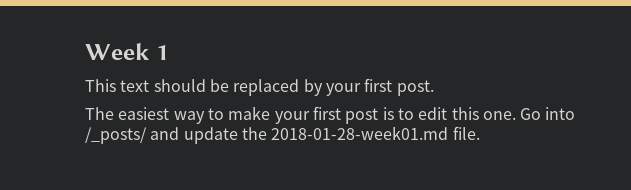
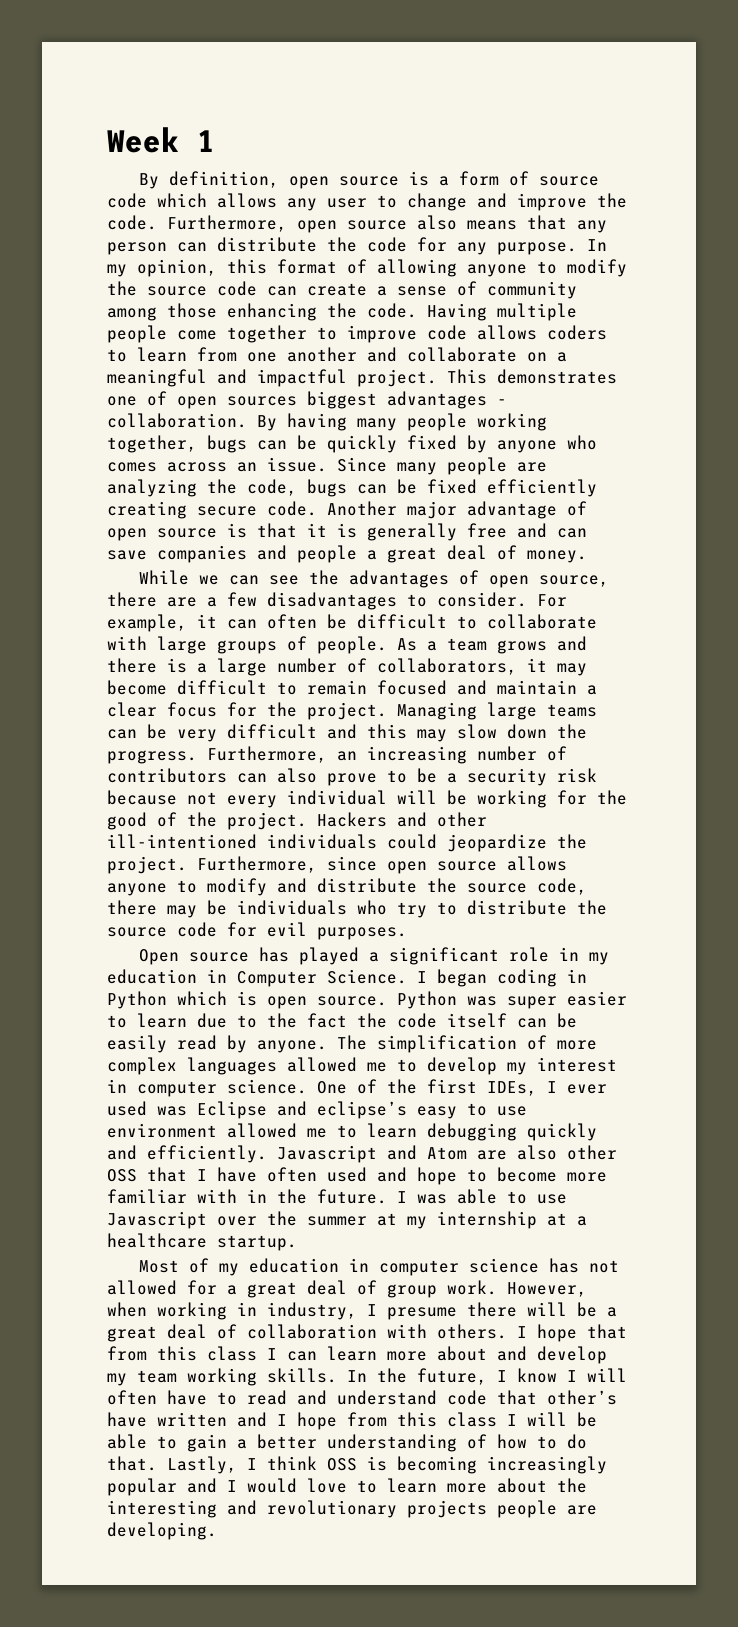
[85,78,434,96] [85,106,576,124] [85,126,480,144] This text should be replaced by your first post. // The easiest way to make your first post is to edit this one. Go into /_posts/ and update the 2018-01-28-week01.md file. -> [138,171,599,189] [107,193,627,211] [107,215,607,233] [107,237,607,255] [107,259,627,277] [107,281,577,299] [107,303,577,321] [107,325,607,343] [107,347,567,362] [107,369,617,387] [107,391,507,409] [107,413,547,431] [107,435,597,453] [107,457,547,475] [107,479,597,497] [107,501,587,519] [107,523,587,541] [107,545,587,563] [138,570,609,588] [107,592,567,610] [107,614,597,632] [107,636,587,654] [107,658,587,676] [107,680,597,695] [107,702,597,720] [107,724,587,742] [107,746,567,764] [107,768,597,786] [107,790,627,808] [107,812,487,830] [107,834,587,852] [107,856,567,874] [107,878,587,896] [107,900,607,918] [107,922,407,940] [138,947,609,965] [107,969,587,987] [107,991,627,1009] [107,1013,577,1028] [107,1035,597,1053] [107,1057,617,1075] [107,1079,607,1097] [107,1101,527,1119] [107,1123,597,1141] [107,1145,617,1163] [107,1167,607,1185] [107,1189,567,1204] [107,1211,587,1229] [107,1233,297,1251] [138,1258,619,1276] [107,1280,587,1298] [107,1302,617,1320] [107,1324,627,1342] [107,1346,607,1364] [107,1368,627,1386] [107,1390,617,1405] [107,1412,597,1430] [107,1434,587,1452] [107,1456,607,1474] [107,1478,587,1496] [107,1500,597,1518] [107,1522,217,1540] By definition, open source is a form of source code which allows any user to change and improve the code. Furthermore, open source also means that any person can distribute the code for any purpose. In my opinion, this format of allowing anyone to modify the source code can create a sense of community among those enhancing the code. Having multiple people come together to improve code allows coders to learn from one another and collaborate on a meaningful and impactful project. This demonstrates one of open sources biggest advantages - collaboration. By having many people working together, bugs can be quickly fixed by anyone who comes across an issue. Since many people are analyzing the code, bugs can be fixed efficiently creating secure code. Another major advantage of open source is that it is generally free and can save companies and people a great deal of money. // While we can see the advantages of open source, there are a few disadvantages to consider. For example, it can often be difficult to collaborate with large groups of people. As a team grows and there is a large number of collaborators, it may become difficult to remain focused and maintain a clear focus for the project. Managing large teams can be very difficult and this may slow down the progress. Furthermore, an increasing number of contributors can also prove to be a security risk because not every individual will be working for the good of the project. Hackers and other ill-intentioned individuals could jeopardize the project. Furthermore, since open source allows anyone to modify and distribute the source code, there may be individuals who try to distribute the source code for evil purposes. // Open source has played a significant role in my education in Computer Science. I began coding in Python which is open source. Python was super easier to learn due to the fact the code itself can be easily read by anyone. The simplification of more complex languages allowed me to develop my interest in computer science. One of the first IDEs, I ever used was Eclipse and eclipse’s easy to use environment allowed me to learn debugging quickly and efficiently. Javascript and Atom are also other OSS that I have often used and hope to become more familiar with in the future. I was able to use Javascript over the summer at my internship at a healthcare startup. // Most of my education in computer science has not allowed for a great deal of group work. However, when working in industry, I presume there will be a great deal of collaboration with others. I hope that from this class I can learn more about and develop my team working skills. In the future, I know I will often have to read and understand code that other’s have written and I hope from this class I will be able to gain a better understanding of how to do that. Lastly, I think OSS is becoming increasingly popular and I would love to learn more about the interesting and revolutionary projects people are developing.

